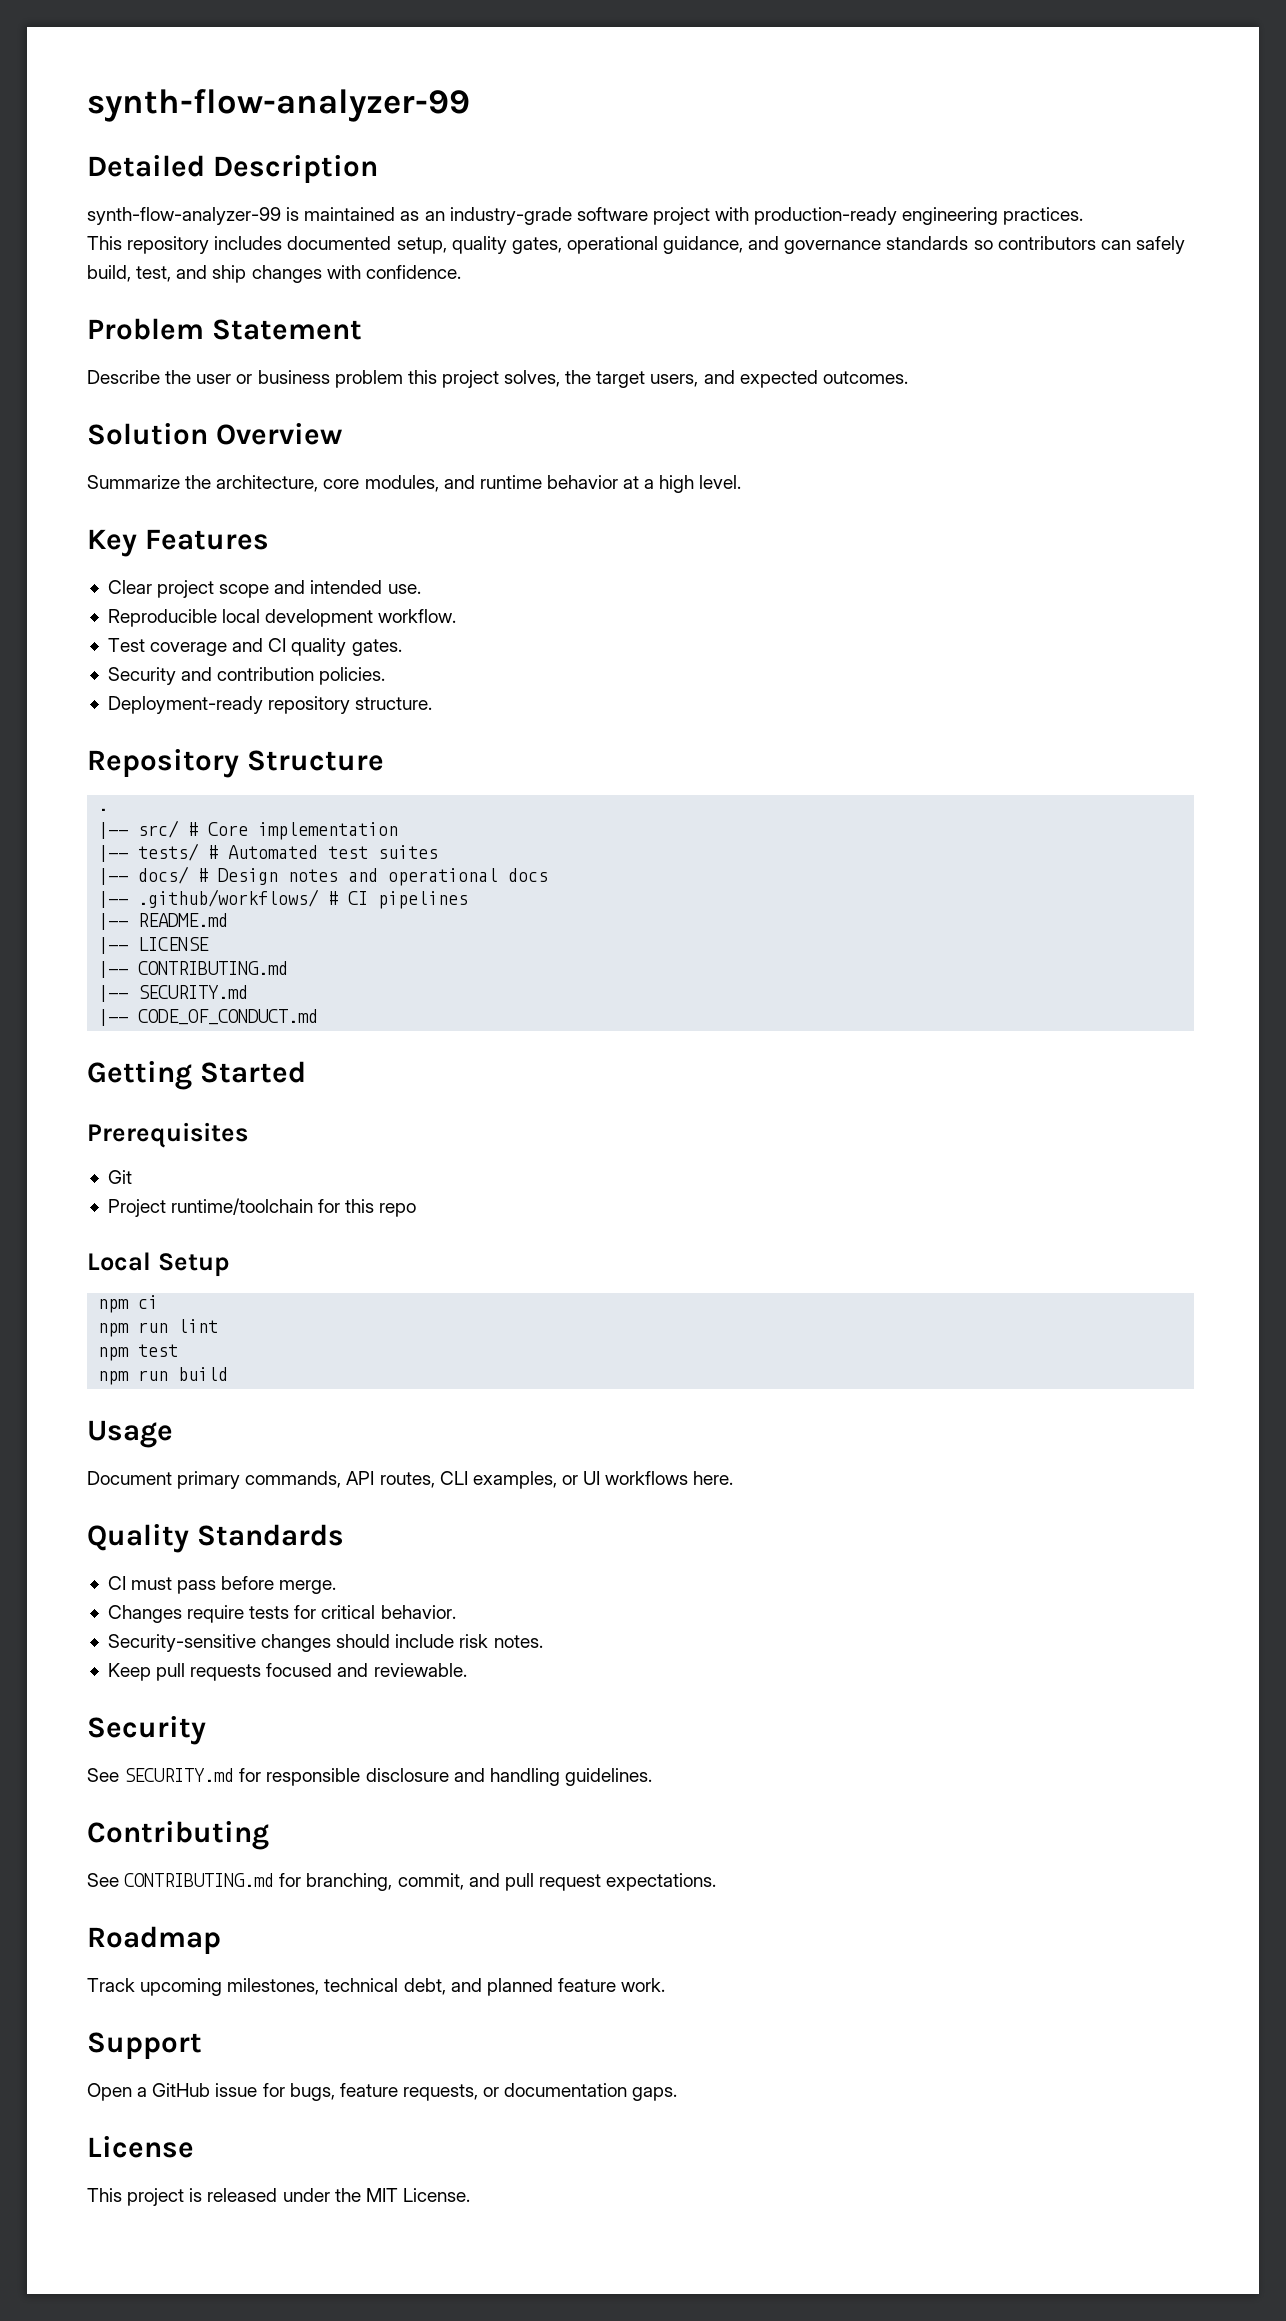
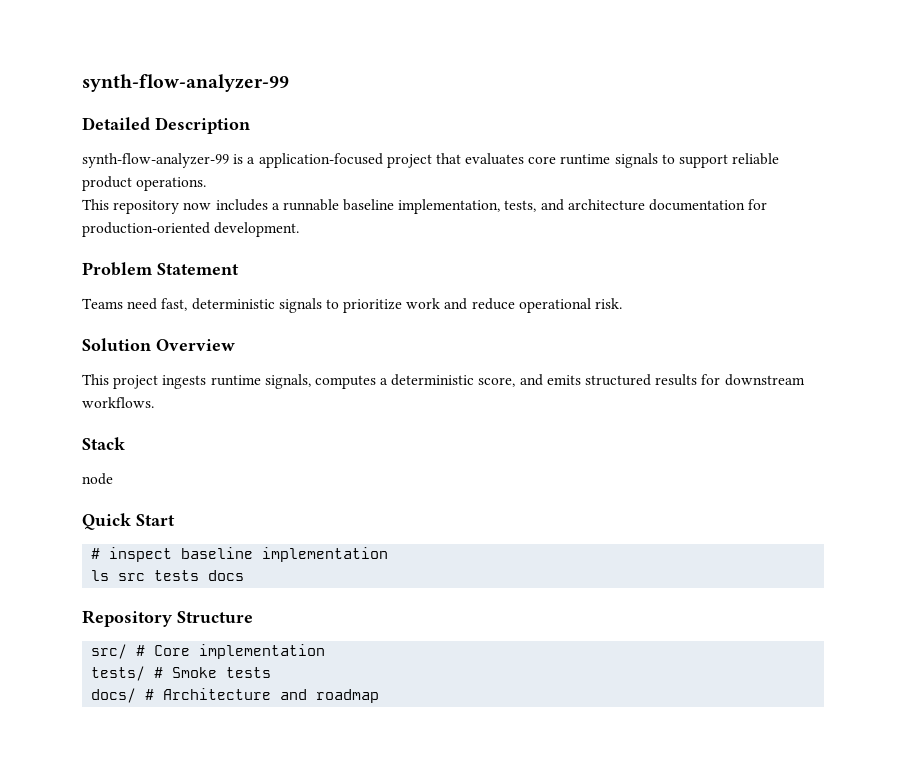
[304,207,1084,225] [87,236,1185,254] [87,265,461,283] [87,318,362,340] [87,370,908,388] [87,423,342,445] [87,475,742,493] [87,529,269,557] [107,580,421,598] [107,609,457,627] [107,638,402,656] [107,667,386,685] [107,696,433,714] maintained as an industry-grade software project with production-ready engineering practices. // This repository includes documented setup, quality gates, operational guidance, and governance standards so contributors can safely build, test, and ship changes with confidence. // Problem Statement // Describe the user or business problem this project solves, the target users, and expected outcomes. // Solution Overview // Summarize the architecture, core modules, and runtime behavior at a high level. // Key Features // Clear project scope and intended use. // Reproducible local development workflow. // Test coverage and CI quality gates. // Security and contribution policies. // Deployment-ready repository structure. -> [247,153,780,168] [82,176,207,191] [82,199,768,214] [82,222,300,237] [82,262,239,276] [82,298,623,313] [82,338,235,351] [82,374,805,389] [82,397,154,408] [82,437,125,450] [82,473,113,485] [82,513,175,530] [91,547,389,562] [91,570,245,581] a application-focused project that evaluates core runtime signals to support reliable product operations. // This repository now includes a runnable baseline implementation, tests, and architecture documentation for production-oriented development. // Problem Statement // Teams need fast, deterministic signals to prioritize work and reduce operational risk. // Solution Overview // This project ingests runtime signals, computes a deterministic score, and emits structured results for downstream workflows. // Stack // node // Quick Start // # inspect baseline implementation // ls src tests docs
[98,808,109,811] [98,822,129,839] . // |-- -> (253, 617) none
[98,845,129,862] |-- -> (326, 651) none
[228,845,439,859] [98,866,549,886] [98,889,469,909] [98,913,229,930] [98,937,210,954] [98,961,289,978] [98,985,249,1002] [98,1009,319,1026] [87,1061,306,1090] [87,1122,248,1148] [107,1170,132,1184] [107,1198,417,1217] [87,1252,230,1277] [98,1295,159,1313] [98,1319,219,1337] [98,1344,179,1361] [98,1367,229,1385] [87,1420,173,1448] [87,1471,734,1489] [87,1524,344,1553] [107,1576,337,1594] [107,1605,456,1623] [107,1634,543,1652] [107,1663,467,1681] [87,1716,206,1745] [87,1768,652,1786] [87,1821,269,1850] [87,1873,717,1891] [87,1926,221,1954] [87,1978,666,1996] [87,2032,202,2059] [87,2083,678,2101] [87,2136,194,2158] [87,2188,470,2206] Automated test suites // |-- docs/ # Design notes and operational docs // |-- .github/workflows/ # CI pipelines // |-- README.md // |-- LICENSE // |-- CONTRIBUTING.md // |-- SECURITY.md // |-- CODE_OF_CONDUCT.md // Getting Started // Prerequisites // Git // Project runtime/toolchain for this repo // Local Setup // npm ci // npm run lint // npm test // npm run build // Usage // Document primary commands, API routes, CLI examples, or UI workflows here. // Quality Standards // CI must pass before merge. // Changes require tests for critical behavior. // Security-sensitive changes should include risk notes. // Keep pull requests focused and reviewable. // Security // See SECURITY.md for responsible disclosure and handling guidelines. // Contributing // See CONTRIBUTING.md for branching, commit, and pull request expectations. // Roadmap // Track upcoming milestones, technical debt, and planned feature work. // Support // Open a GitHub issue for bugs, feature requests, or documentation gaps. // License // This project is released under the MIT License. -> [172,667,272,678] [91,688,380,703] Smoke tests // docs/ # Architecture and roadmap

